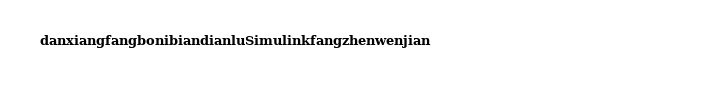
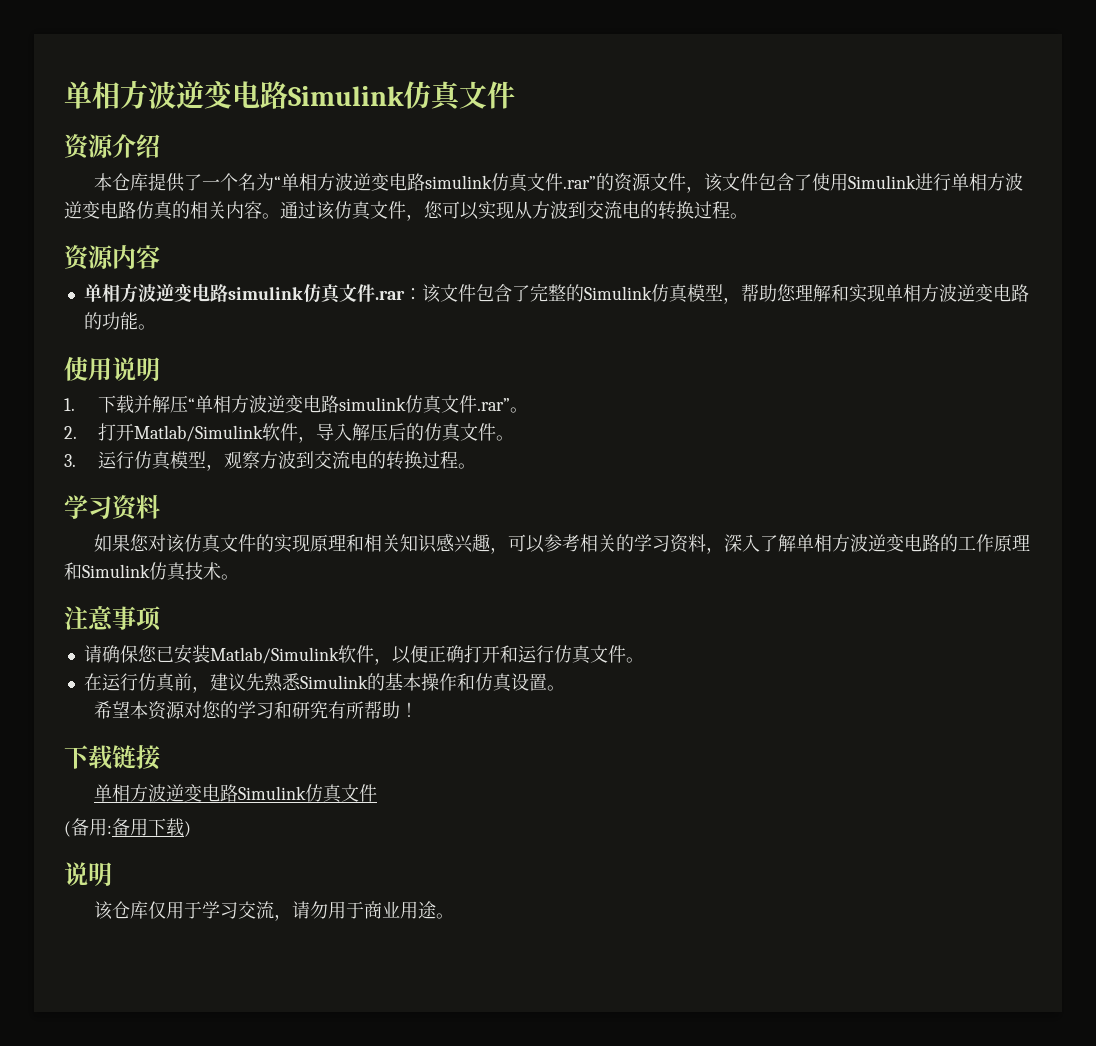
[40,35,431,48] danxiangfangbonibiandianluSimulinkfangzhenwenjian -> [64,80,515,111] [64,134,160,160] [93,173,1023,193] [64,201,748,221] [64,245,160,271] [83,283,1029,304] [83,312,156,330] [64,356,160,381] [64,395,528,414] [64,423,514,443] [64,451,476,471] [64,495,160,521] [93,534,1030,554] [64,562,239,581] [64,606,162,631] [83,644,644,665] [83,673,565,693] [93,701,418,720] [64,745,160,770] [93,784,377,803] [64,818,191,837] [64,862,112,886] [93,901,454,921] 单相方波逆变电路Simulink仿真文件 // 资源介绍 // 本仓库提供了一个名为“单相方波逆变电路simulink仿真文件.rar”的资源文件，该文件包含了使用Simulink进行单相方波逆变电路仿真的相关内容。通过该仿真文件，您可以实现从方波到交流电的转换过程。 // 资源内容 // 单相方波逆变电路simulink仿真文件.rar：该文件包含了完整的Simulink仿真模型，帮助您理解和实现单相方波逆变电路的功能。 // 使用说明 // 1.下载并解压“单相方波逆变电路simulink仿真文件.rar”。 // 2.打开Matlab/Simulink软件，导入解压后的仿真文件。 // 3.运行仿真模型，观察方波到交流电的转换过程。 // 学习资料 // 如果您对该仿真文件的实现原理和相关知识感兴趣，可以参考相关的学习资料，深入了解单相方波逆变电路的工作原理和Simulink仿真技术。 // 注意事项 // 请确保您已安装Matlab/Simulink软件，以便正确打开和运行仿真文件。 // 在运行仿真前，建议先熟悉Simulink的基本操作和仿真设置。 // 希望本资源对您的学习和研究有所帮助！ // 下载链接 // 单相方波逆变电路Simulink仿真文件 // (备用:备用下载) // 说明 // 该仓库仅用于学习交流，请勿用于商业用途。

